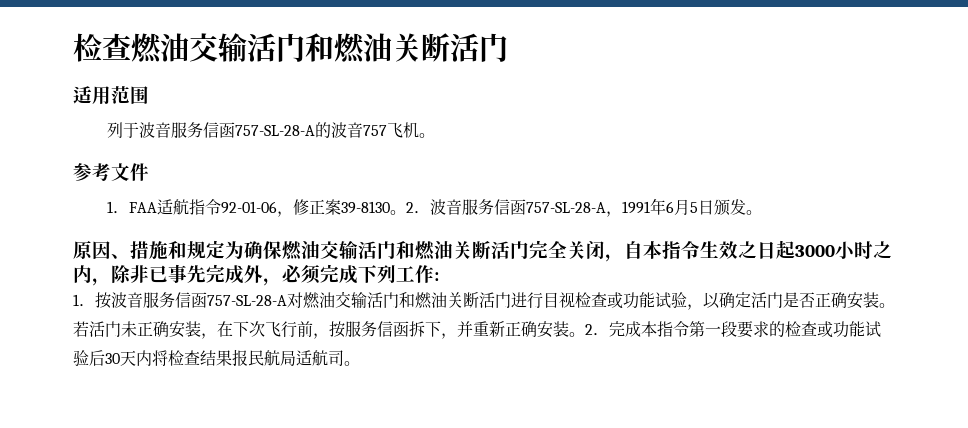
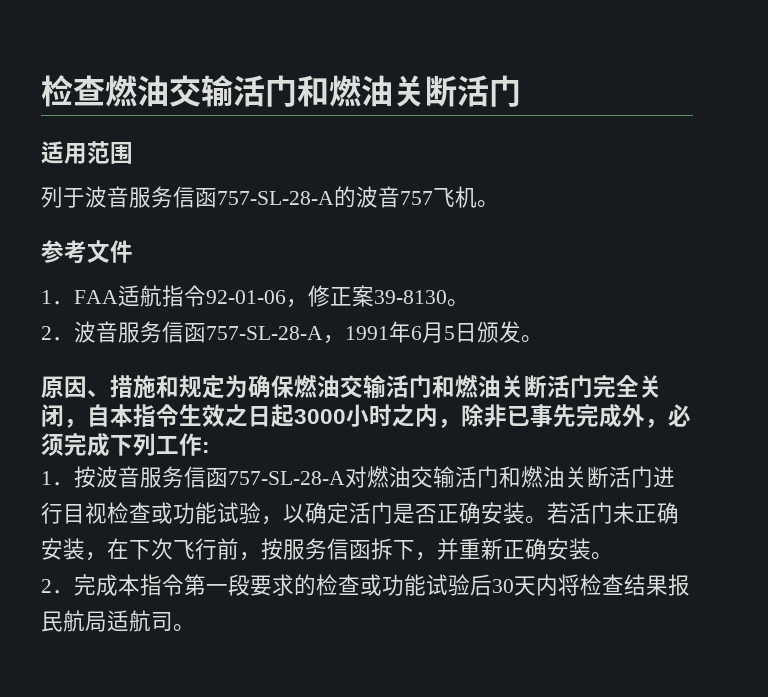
(407, 212) none -> (469, 303) //
(585, 334) none -> (613, 556) //

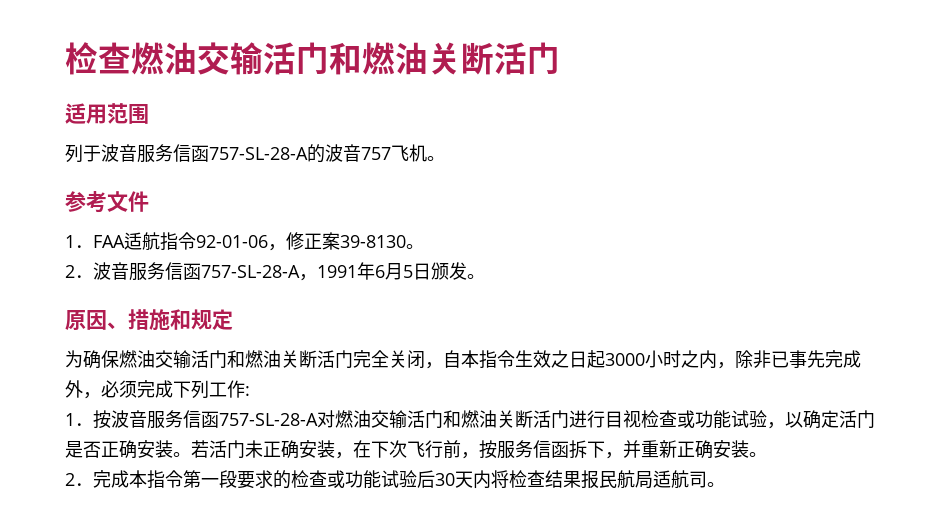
(225, 387) none -> (233, 319) //

